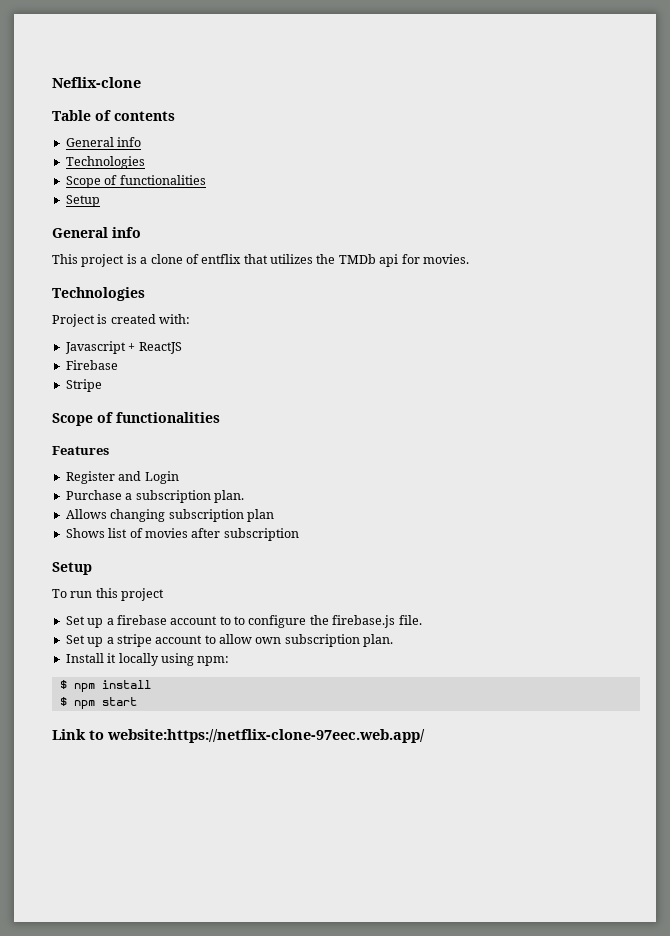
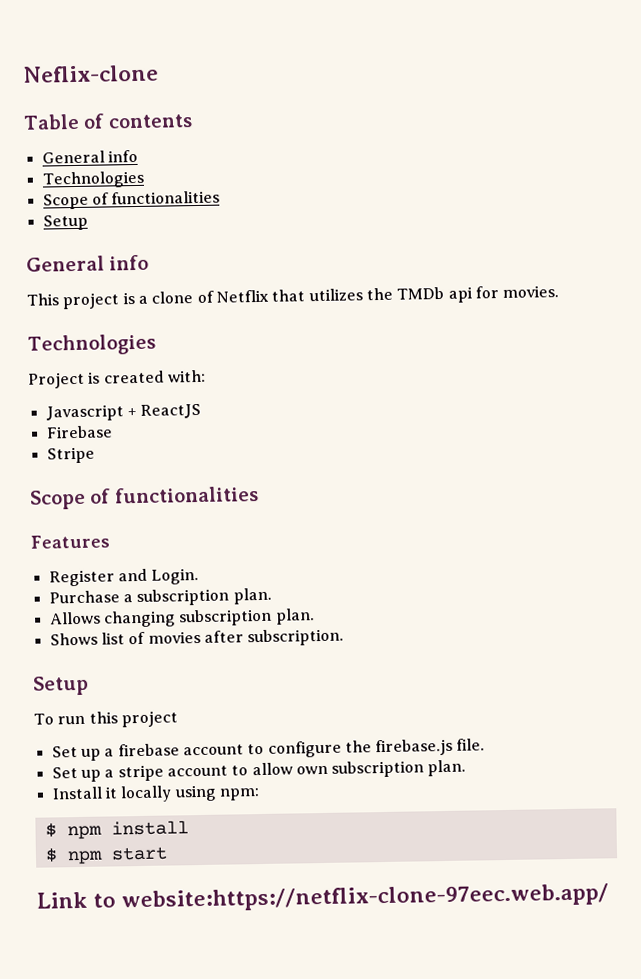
[201,254,242,264] entflix -> [215,289,269,303] Netflix
[144,471,179,484] Login -> [151,567,200,585] Login.
[246,509,274,522] plan -> [274,608,315,625] plan.
[223,528,299,541] subscription -> [247,628,345,647] subscription.
[234,616,245,625] to -> (265, 749) none

